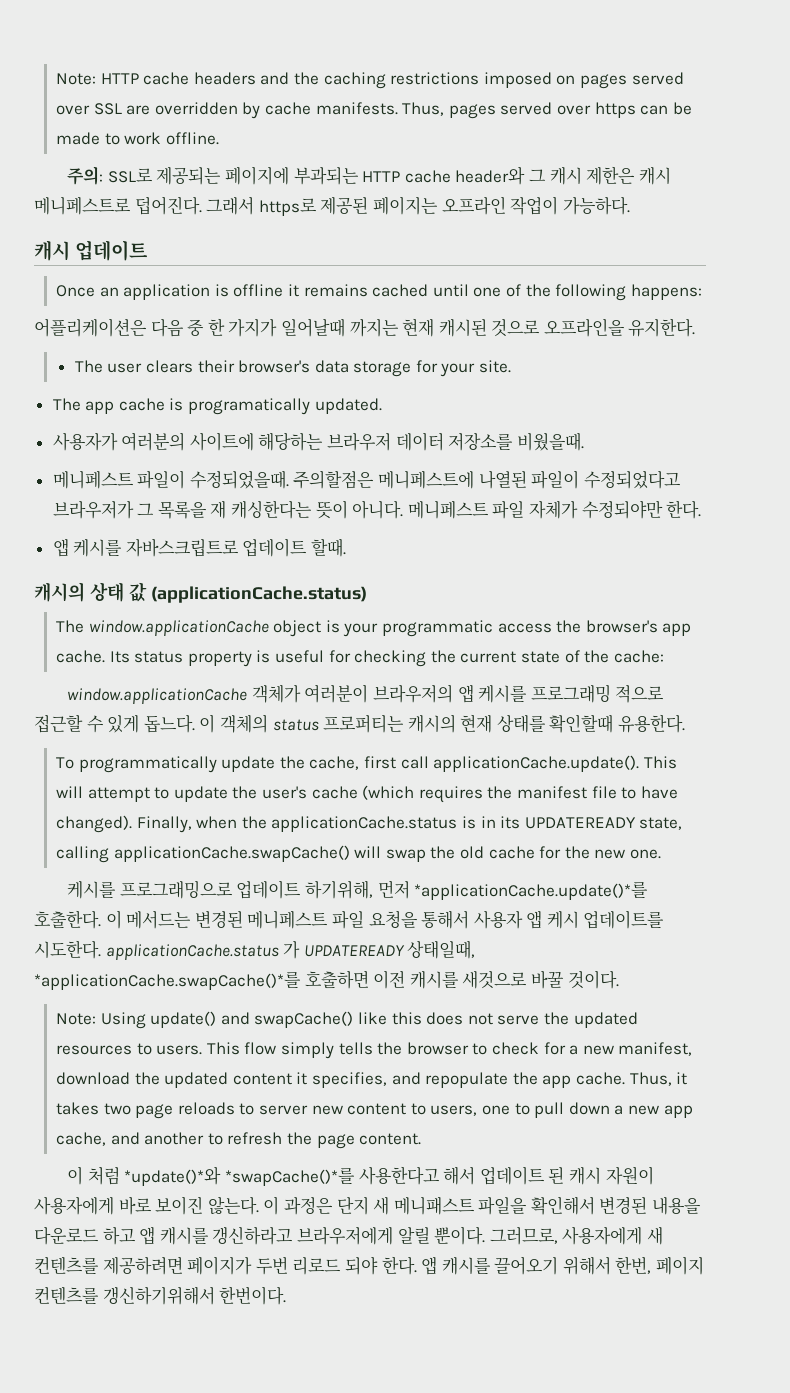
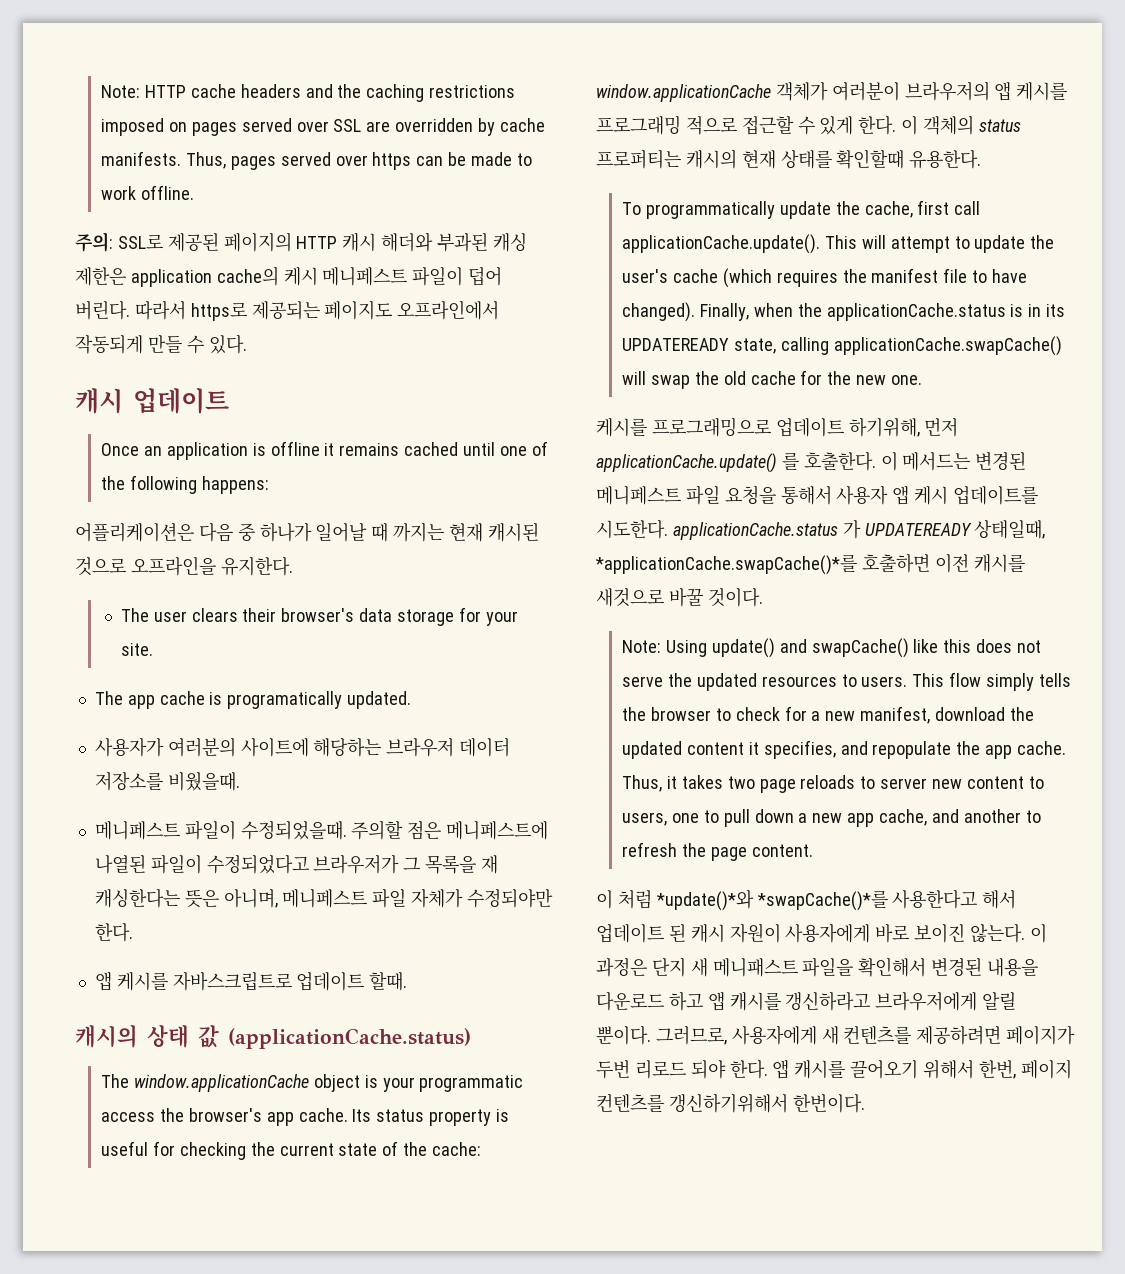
[156,166,671,185] [34,196,630,216] 제공되는 페이지에 부과되는 HTTP cache header와 그 캐시 제한은 캐시 메니페스트로 덥어진다. 그래서 https로 제공된 페이지는 오프라인 작업이 가능하다. -> [167,232,527,252] [75,266,503,287] [75,300,500,321] [75,334,247,354] 제공된 페이지의 HTTP 캐시 해더와 부과된 캐싱 제한은 application cache의 케시 메니페스트 파일이 덥어 버린다. 따라서 https로 제공되는 페이지도 오프라인에서 작동되게 만들 수 있다.
[207,318,345,337] 한 가지가 일어날때 -> [259,523,389,542] 하나가 일어날 때
[293,470,375,489] 주의할점은 -> [351,820,442,840] 주의할 점은
[315,500,404,519] 뜻이 아니다. -> [184,889,278,908] 뜻은 아니며,
[143,715,195,733] 돕느다. -> [858,115,897,135] 한다.
[414,882,649,900] *applicationCache.update()*를 -> [596,452,799,473] applicationCache.update() 를

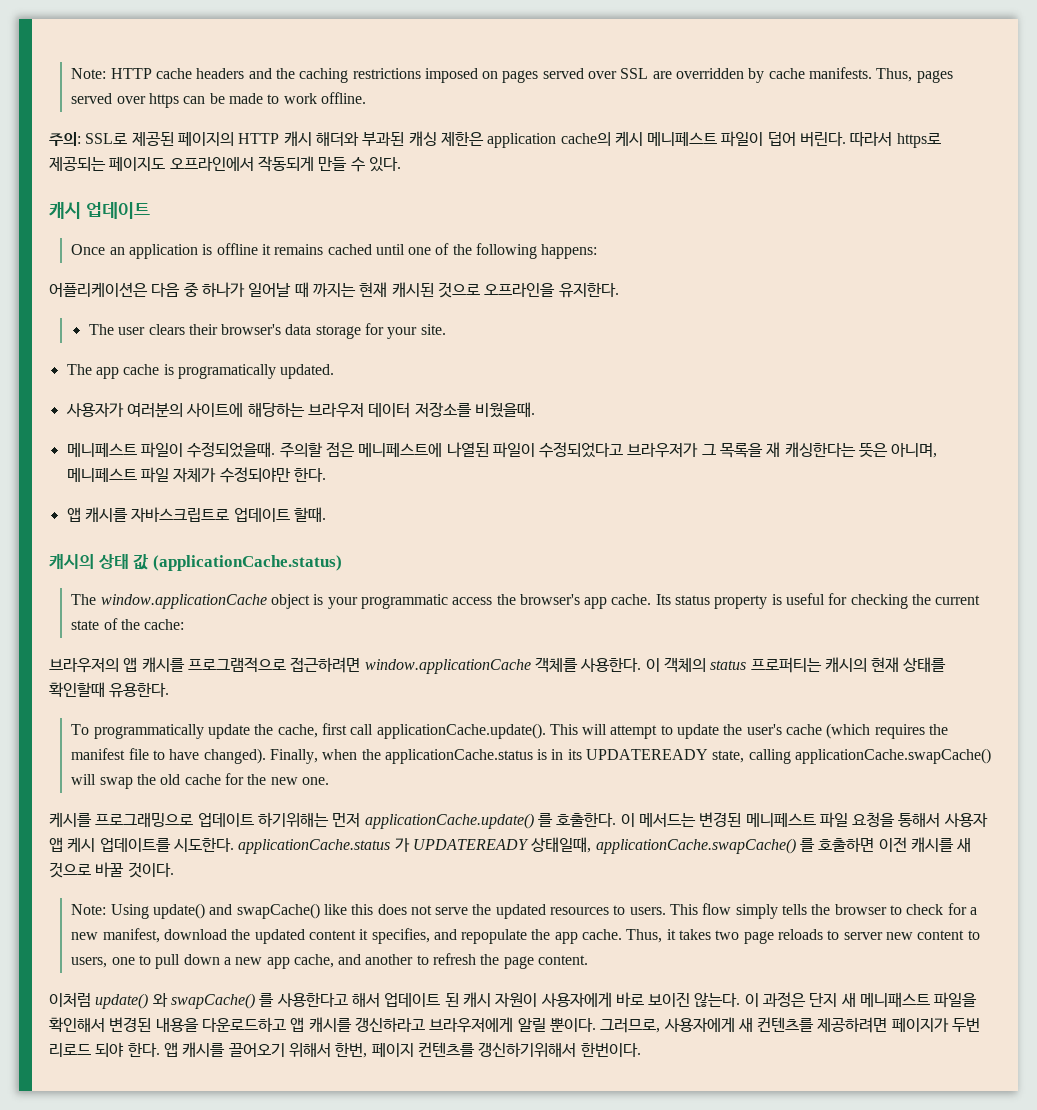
[116,971,168,991] 케시를 -> [84,507,128,522] 캐시를
[596,81,1068,102] [596,115,897,135] window.applicationCache 객체가 여러분이 브라우저의 앱 케시를 프로그래밍 적으로 접근할 수 있게 한다. -> [49,657,642,674] 브라우저의 앱 캐시를 프로그램적으로 접근하려면 window.applicationCache 객체를 사용한다.
[848,418,920,437] 하기위해, -> [257,812,329,827] 하기위해는
[595,554,857,575] *applicationCache.swapCache()*를 -> [595,838,815,854] applicationCache.swapCache() 를
[596,587,664,607] 새것으로 -> [956,838,972,852] [49,862,91,878] 새 것으로
[596,889,888,911] 이 처럼 *update()*와 *swapCache()*를 -> [49,992,275,1009] 이처럼 update() 와 swapCache() 를
[596,991,703,1011] 다운로드 하고 -> [201,1017,286,1032] 다운로드하고

